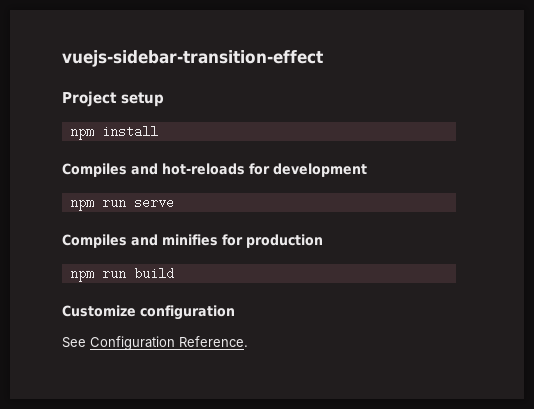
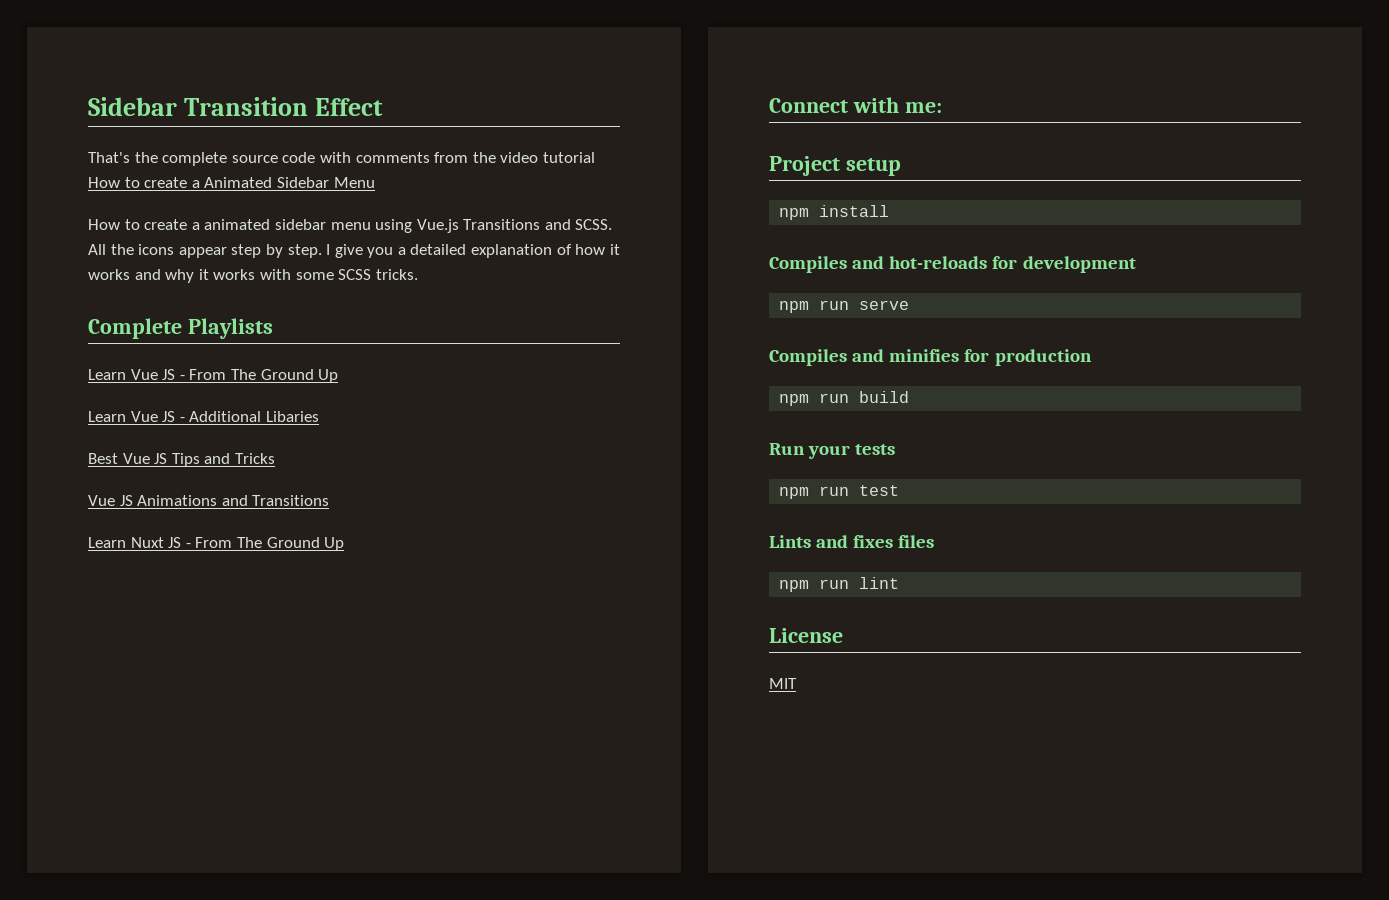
[62,50,323,67] vuejs-sidebar-transition-effect -> [88,97,383,116] [88,152,595,166] [88,177,375,188] [88,219,613,233] [88,244,620,258] [88,269,418,283] [88,318,273,339] [88,369,339,383] [88,411,319,422] [88,453,275,467] [88,495,330,506] [88,537,345,551] [769,97,942,113] Sidebar Transition Effect // That's the complete source code with comments from the video tutorial How to create a Animated Sidebar Menu // How to create a animated sidebar menu using Vue.js Transitions and SCSS. All the icons appear step by step. I give you a detailed explanation of how it works and why it works with some SCSS tricks. // Complete Playlists // Learn Vue JS - From The Ground Up // Learn Vue JS - Additional Libaries // Best Vue JS Tips and Tricks // Vue JS Animations and Transitions // Learn Nuxt JS - From The Ground Up // Connect with me:
[62,305,235,320] [62,336,248,350] Customize configuration // See Configuration Reference. -> [769,443,896,459] [779,485,900,499] [769,535,935,548] [779,577,900,592] [769,628,843,643] [769,678,797,689] Run your tests // npm run test // Lints and fixes files // npm run lint // License // MIT

